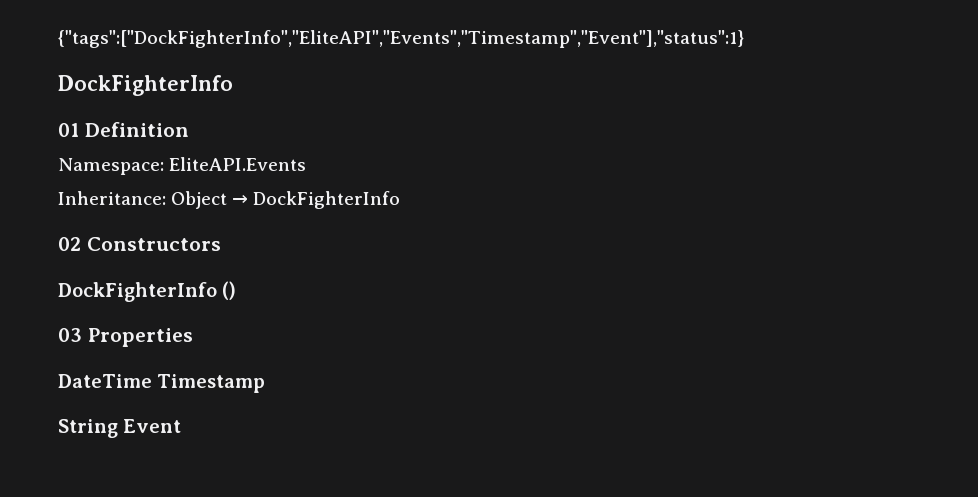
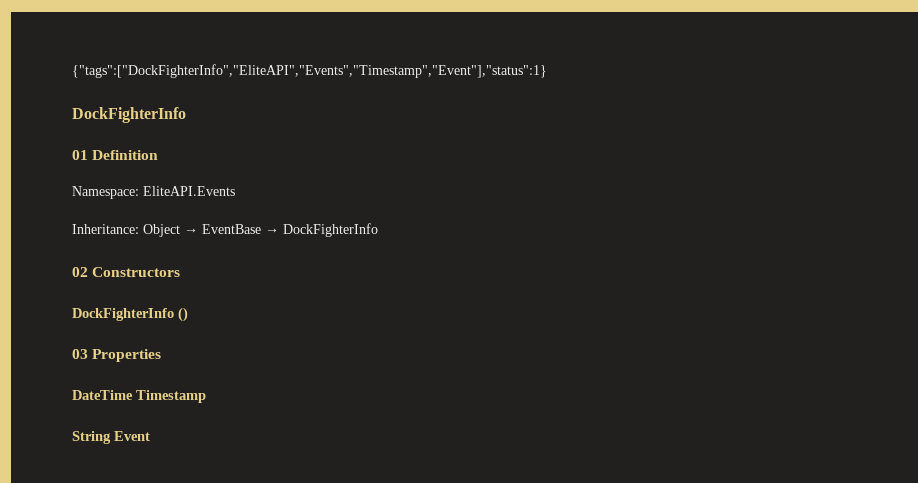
(249, 200) none -> [202,224,279,234] EventBase →

